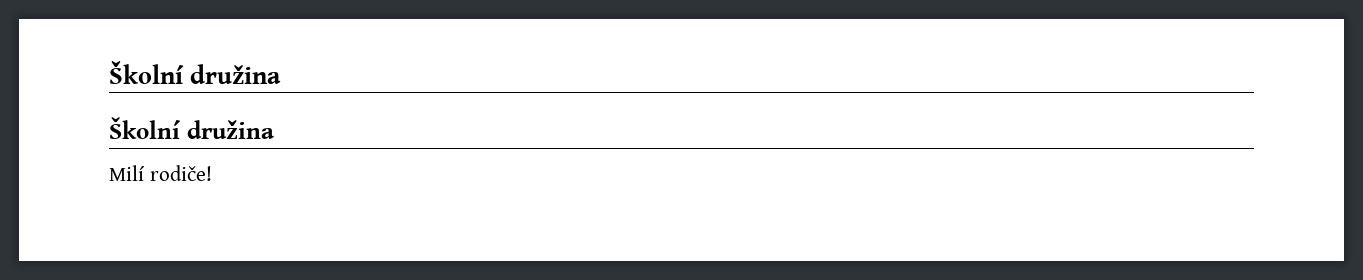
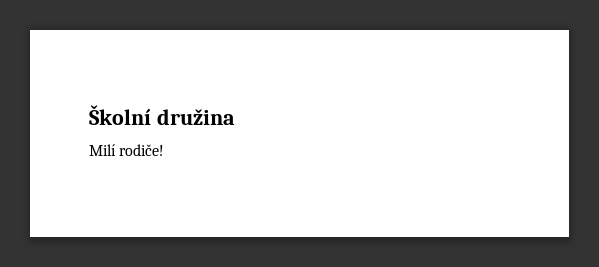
[109,60,281,84] [109,117,274,139] Školní družina // Školní družina -> [89,105,235,125] Školní družina

